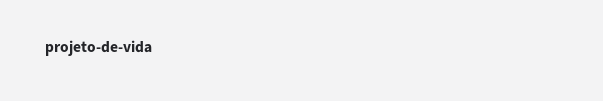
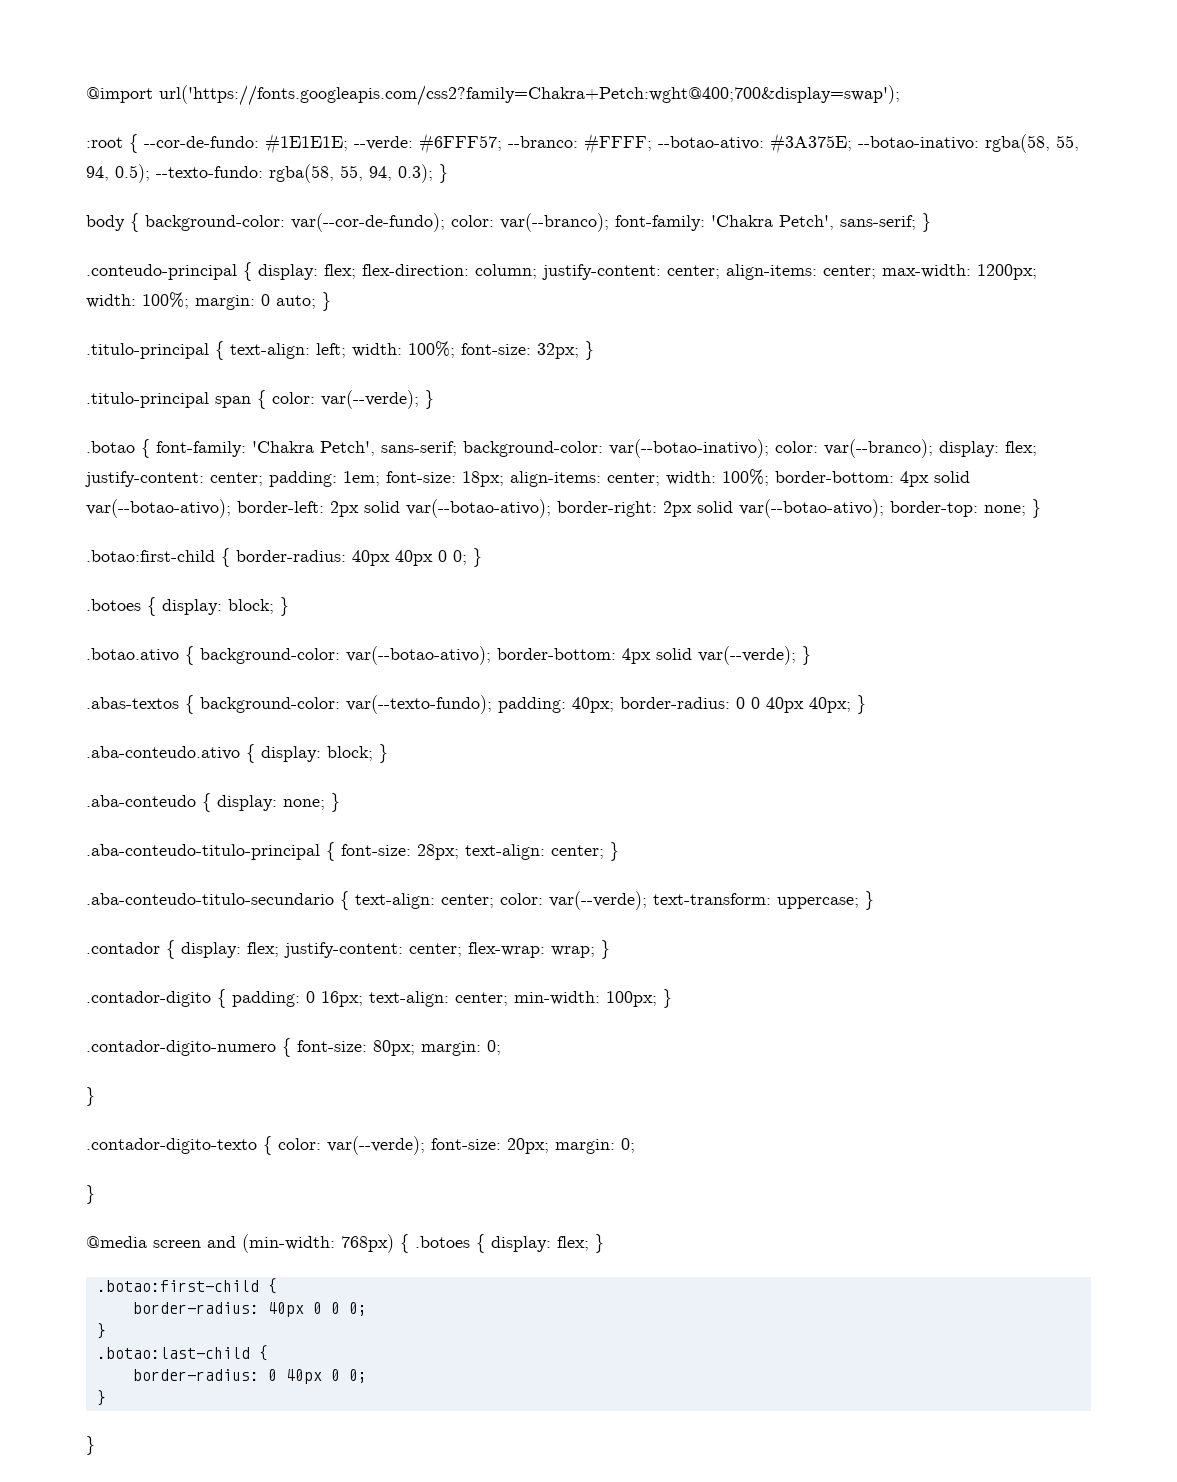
[45,40,152,56] projeto-de-vida -> [86,85,900,106] [86,133,1079,154] [86,164,448,183] [86,213,931,232] [86,262,1037,281] [86,292,331,311] [86,341,594,360] [86,390,434,409] [86,439,1037,458] [85,469,970,487] [86,499,1041,518] [86,548,482,567] [86,597,289,616] [86,646,811,665] [86,695,866,714] [86,744,388,763] [86,793,340,812] [86,842,619,861] [86,891,874,910] [86,940,610,959] [86,989,672,1008] [86,1038,501,1057] [86,1087,95,1106] [86,1136,635,1155] [86,1185,95,1204] [86,1234,604,1253] [96,1278,277,1294] [132,1302,367,1317] [96,1323,106,1339] [96,1345,268,1361] [132,1369,367,1384] [96,1390,106,1406] [86,1436,95,1455] @import url('https://fonts.googleapis.com/css2?family=Chakra+Petch:wght@400;700&display=swap'); // :root { --cor-de-fundo: #1E1E1E; --verde: #6FFF57; --branco: #FFFF; --botao-ativo: #3A375E; --botao-inativo: rgba(58, 55, 94, 0.5); --texto-fundo: rgba(58, 55, 94, 0.3); } // body { background-color: var(--cor-de-fundo); color: var(--branco); font-family: 'Chakra Petch', sans-serif; } // .conteudo-principal { display: flex; flex-direction: column; justify-content: center; align-items: center; max-width: 1200px; width: 100%; margin: 0 auto; } // .titulo-principal { text-align: left; width: 100%; font-size: 32px; } // .titulo-principal span { color: var(--verde); } // .botao { font-family: 'Chakra Petch', sans-serif; background-color: var(--botao-inativo); color: var(--branco); display: flex; justify-content: center; padding: 1em; font-size: 18px; align-items: center; width: 100%; border-bottom: 4px solid var(--botao-ativo); border-left: 2px solid var(--botao-ativo); border-right: 2px solid var(--botao-ativo); border-top: none; } // .botao:first-child { border-radius: 40px 40px 0 0; } // .botoes { display: block; } // .botao.ativo { background-color: var(--botao-ativo); border-bottom: 4px solid var(--verde); } // .abas-textos { background-color: var(--texto-fundo); padding: 40px; border-radius: 0 0 40px 40px; } // .aba-conteudo.ativo { display: block; } // .aba-conteudo { display: none; } // .aba-conteudo-titulo-principal { font-size: 28px; text-align: center; } // .aba-conteudo-titulo-secundario { text-align: center; color: var(--verde); text-transform: uppercase; } // .contador { display: flex; justify-content: center; flex-wrap: wrap; } // .contador-digito { padding: 0 16px; text-align: center; min-width: 100px; } // .contador-digito-numero { font-size: 80px; margin: 0; // } // .contador-digito-texto { color: var(--verde); font-size: 20px; margin: 0; // } // @media screen and (min-width: 768px) { .botoes { display: flex; } // .botao:first-child { // border-radius: 40px 0 0 0; // } // .botao:last-child { // border-radius: 0 40px 0 0; // } // }

